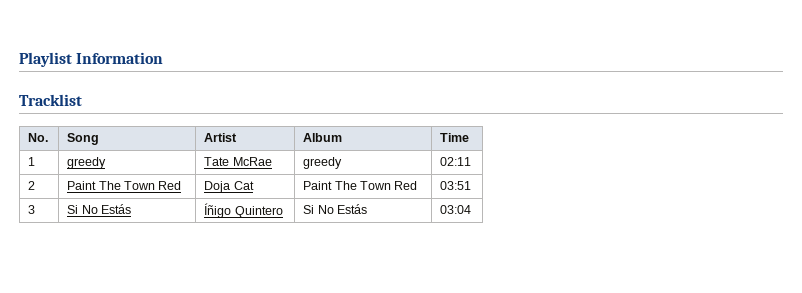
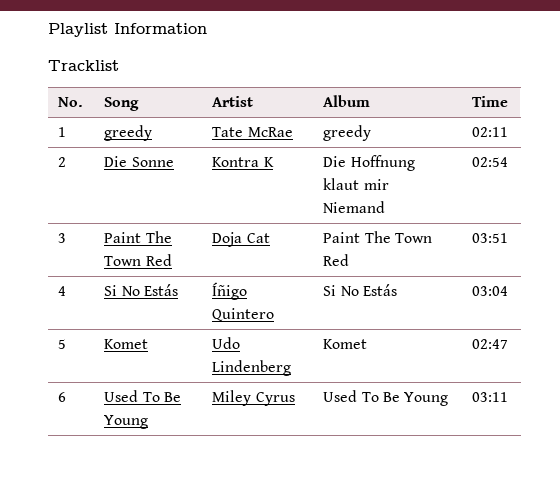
(36, 185) none -> [104,156,174,167] [212,157,274,167] [323,155,415,171] [323,178,389,190] [323,201,386,213] [472,157,509,167] [58,233,67,243] | Die Sonne | Kontra K | Die Hoffnung klaut mir Niemand | 02:54 // 3
[28,205,36,214] 3 -> [58,286,67,296] 4
(472, 209) none -> [58,339,67,349] [104,339,149,349] [212,337,241,349] [212,360,292,376] [323,339,368,349] [472,339,509,349] [58,392,67,402] [104,390,181,402] [104,415,149,429] [212,390,295,406] [323,390,449,406] [472,392,509,402] // 5 | Komet | Udo Lindenberg | Komet | 02:47 // 6 | Used To Be Young | Miley Cyrus | Used To Be Young | 03:11

